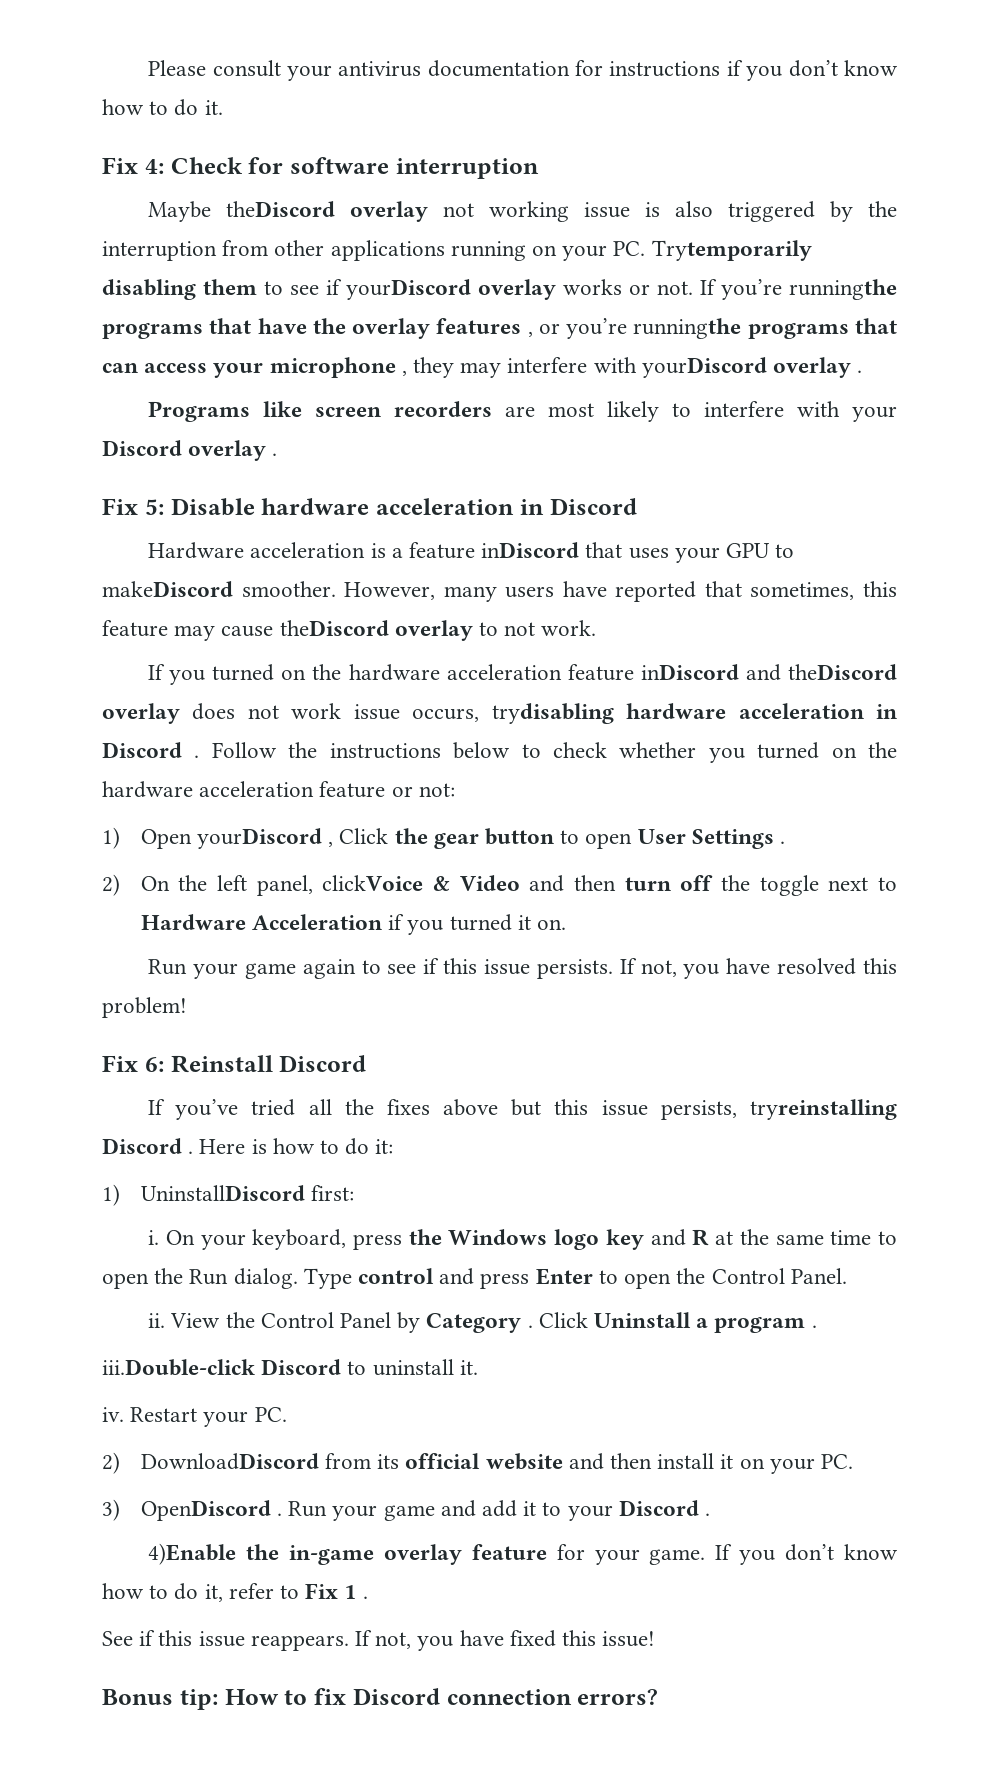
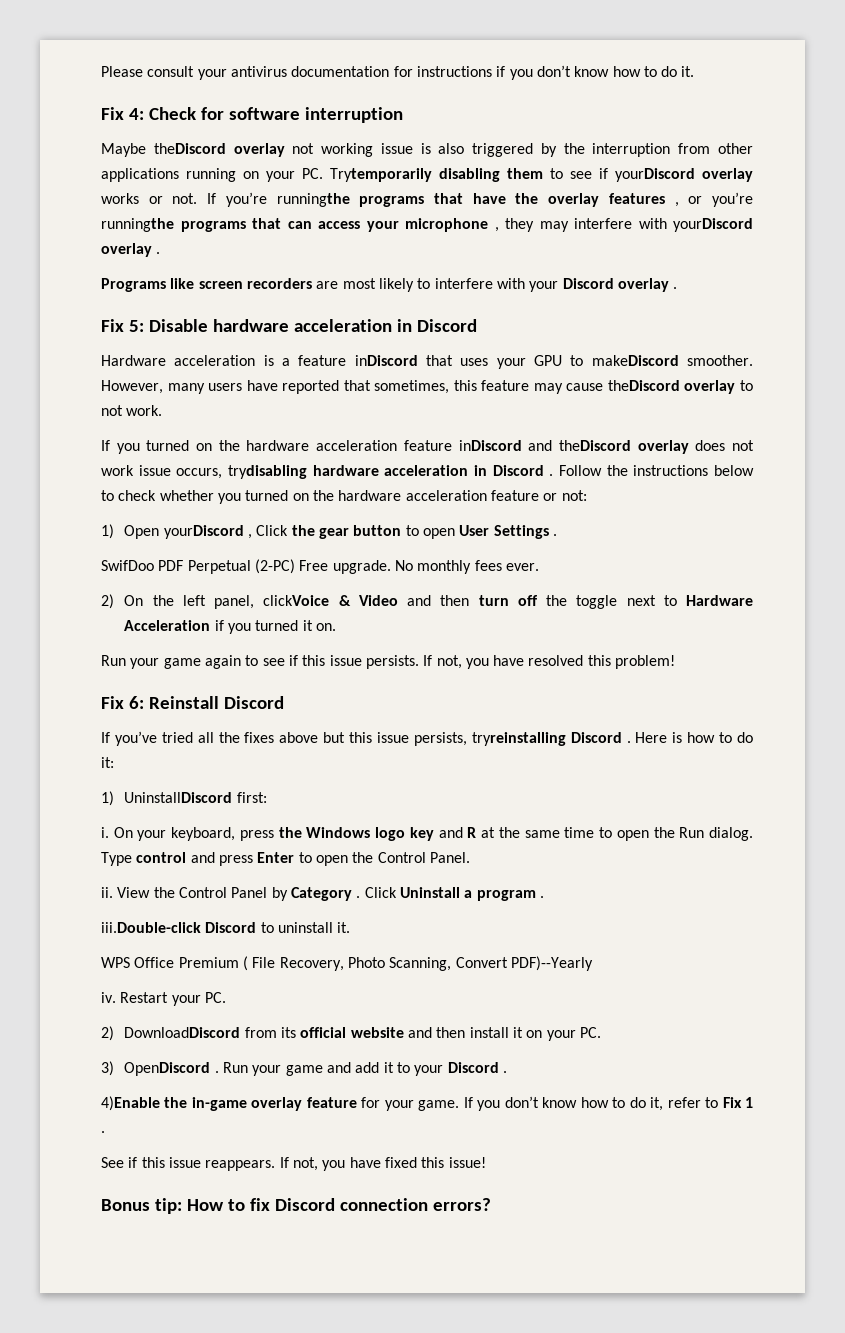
(786, 842) none -> [101,559,539,574] // SwifDoo PDF Perpetual (2-PC) Free upgrade. No monthly fees ever.
(478, 1367) none -> [101,956,593,971] // WPS Office Premium ( File Recovery, Photo Scanning, Convert PDF)--Yearly

